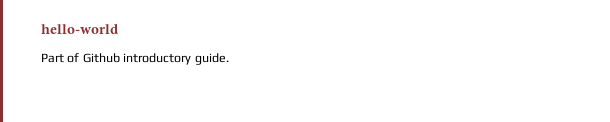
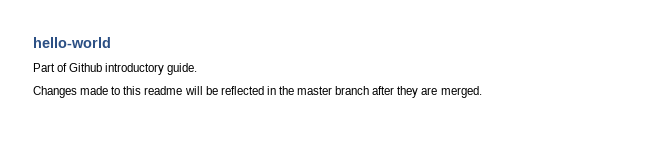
(229, 59) none -> [33,86,482,98] // Changes made to this readme will be reflected in the master branch after they are merged.

